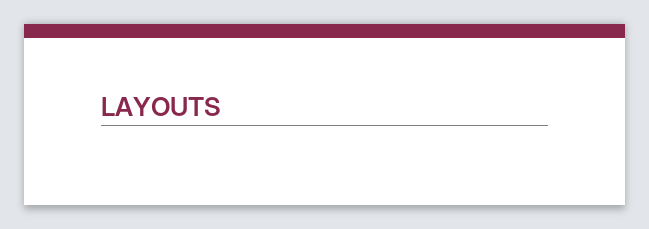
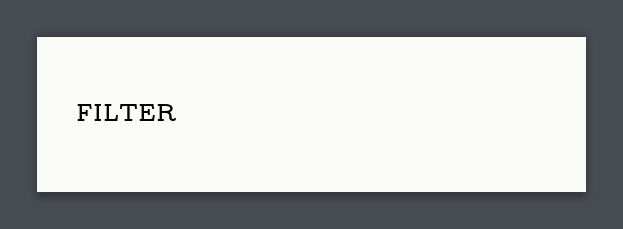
[101,97,221,116] LAYOUTS -> [76,104,177,121] FILTER

